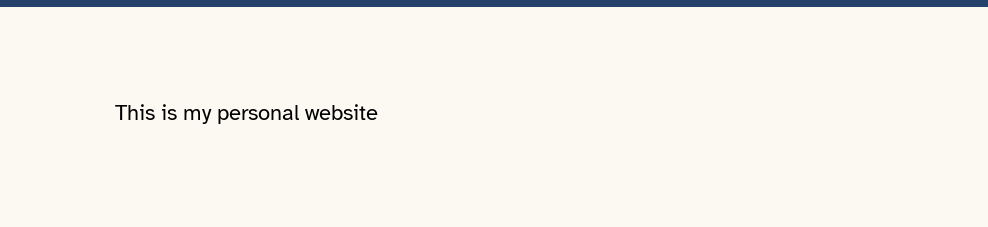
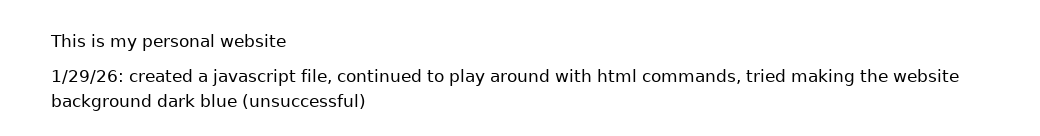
(378, 112) none -> [51,69,959,86] [51,94,366,111] // 1/29/26: created a javascript file, continued to play around with html commands, tried making the website background dark blue (unsuccessful)

